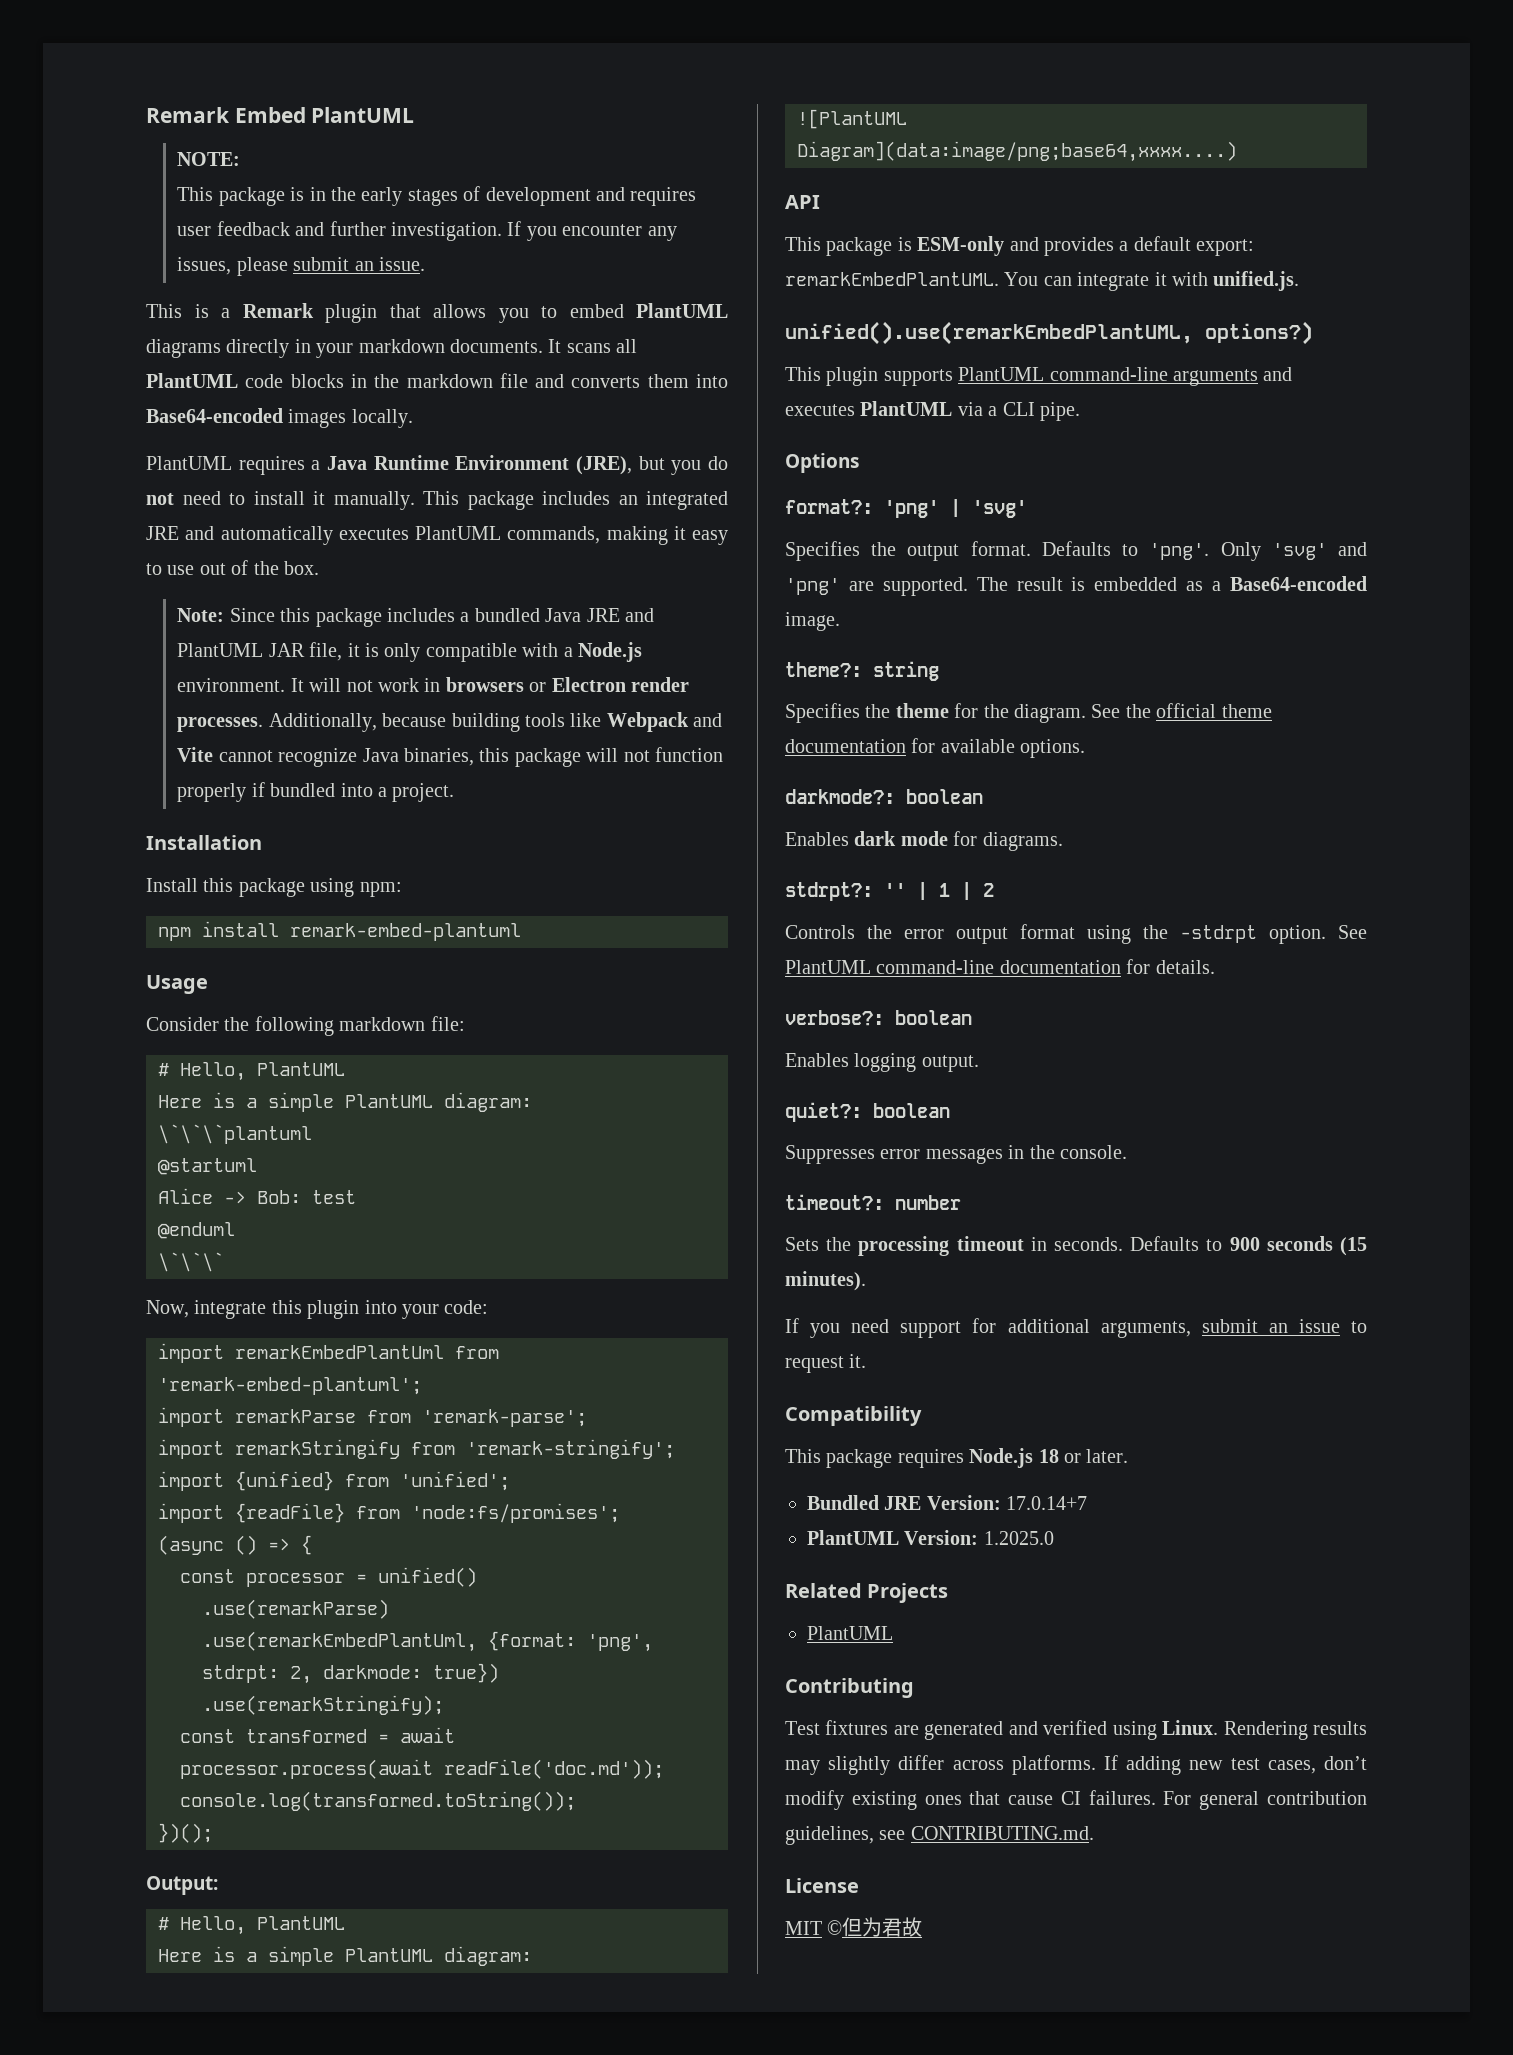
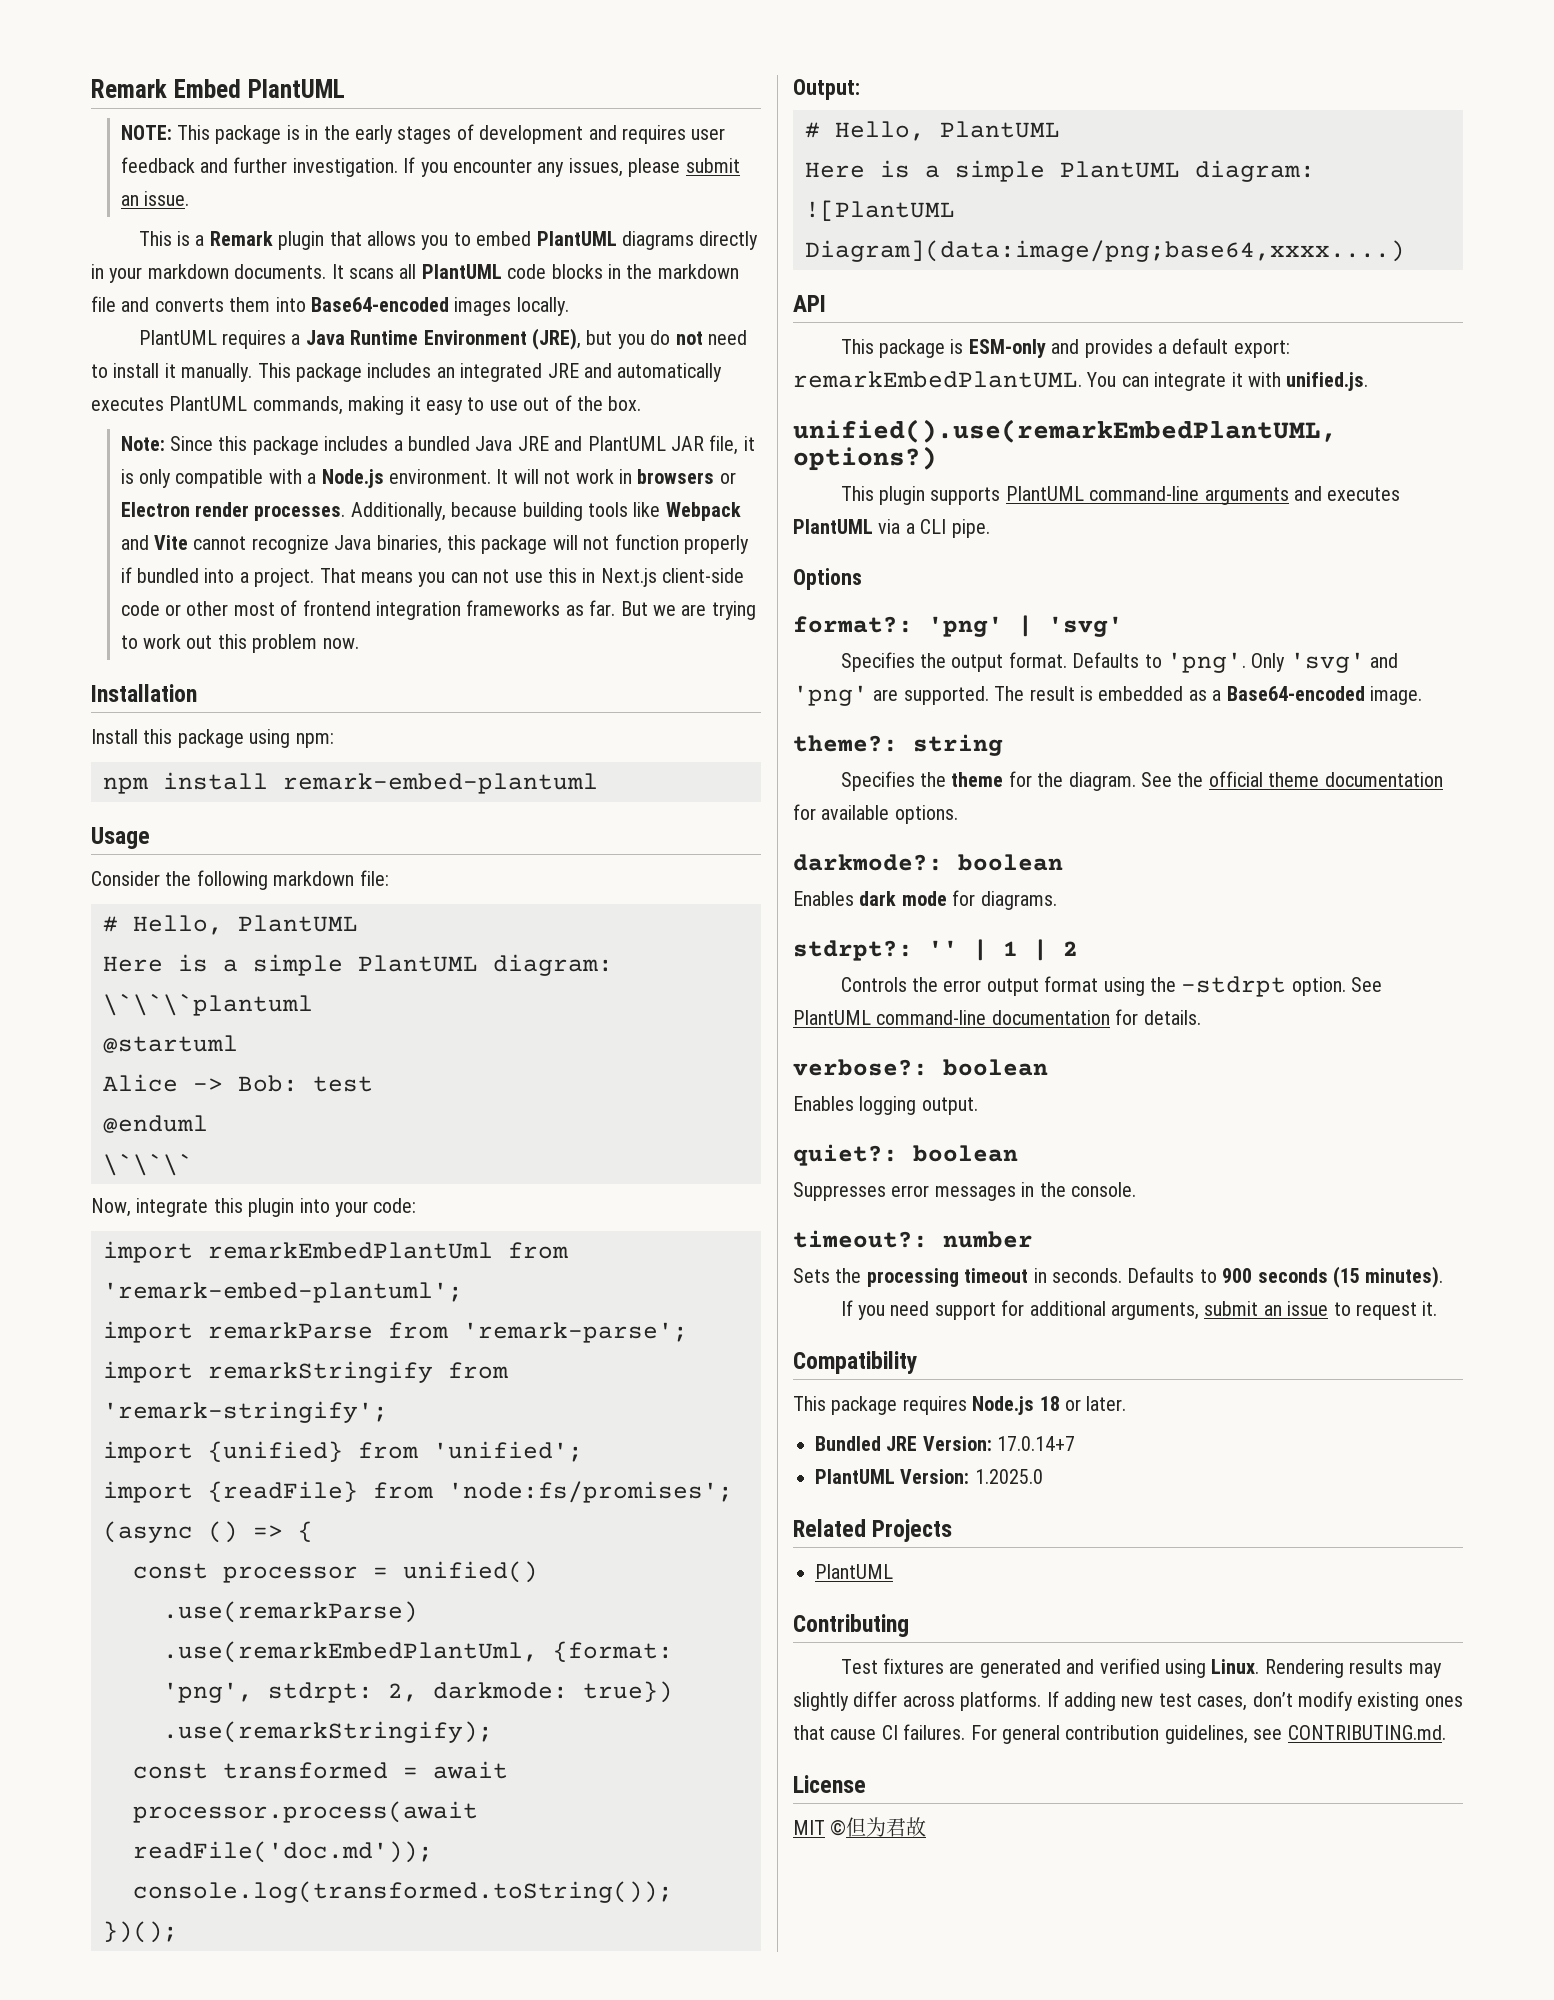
(241, 159) // -> (172, 132) none
(455, 792) none -> [319,568,745,587] [120,600,756,620] [120,634,359,653] That means you can not use this in Next.js client-side code or other most of frontend integration frameworks as far. But we are trying to work out this problem now.

